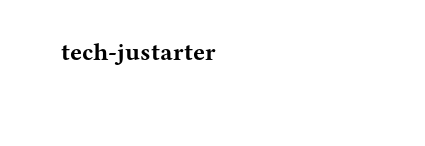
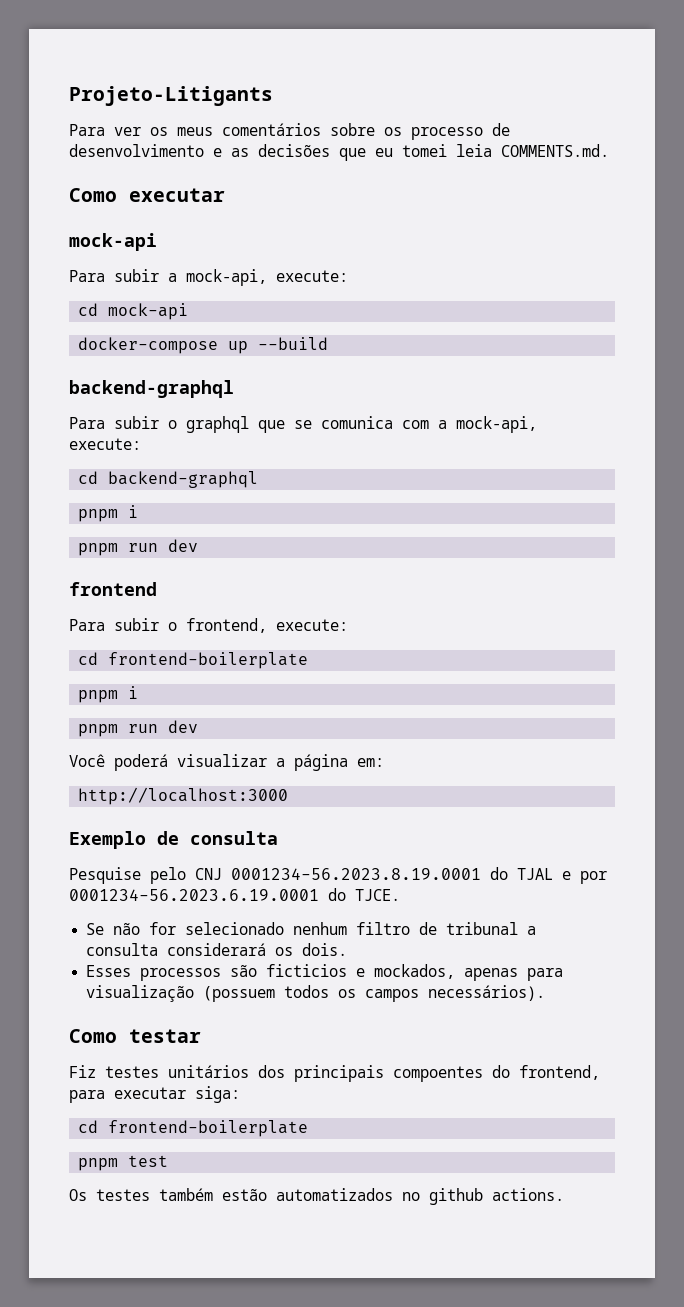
[61,43,216,65] tech-justarter -> [69,86,273,106] [69,123,510,140] [69,144,609,161] [69,188,225,202] [69,233,157,251] [69,269,348,286] [78,303,189,320] [78,337,329,354] [69,380,234,398] [69,416,537,433] [69,438,141,450] [78,471,259,488] [78,505,139,522] [78,539,199,556] [69,582,157,596] [69,618,348,633] [78,652,309,669] [78,686,139,703] [78,720,199,737] [69,754,384,771] [78,787,289,805] [69,831,278,849] [69,867,607,884] [69,888,400,901] [86,922,537,935] [86,943,348,956] [86,964,564,981] [86,985,546,1002] [69,1029,201,1043] [69,1065,600,1082] [69,1086,240,1103] [78,1120,309,1137] [78,1155,169,1171] [69,1188,564,1205] Projeto-Litigants // Para ver os meus comentários sobre os processo de desenvolvimento e as decisões que eu tomei leia COMMENTS.md. // Como executar // mock-api // Para subir a mock-api, execute: // cd mock-api // docker-compose up --build // backend-graphql // Para subir o graphql que se comunica com a mock-api, execute: // cd backend-graphql // pnpm i // pnpm run dev // frontend // Para subir o frontend, execute: // cd frontend-boilerplate // pnpm i // pnpm run dev // Você poderá visualizar a página em: // http://localhost:3000 // Exemplo de consulta // Pesquise pelo CNJ 0001234-56.2023.8.19.0001 do TJAL e por 0001234-56.2023.6.19.0001 do TJCE. // Se não for selecionado nenhum filtro de tribunal a consulta considerará os dois. // Esses processos são ficticios e mockados, apenas para visualização (possuem todos os campos necessários). // Como testar // Fiz testes unitários dos principais compoentes do frontend, para executar siga: // cd frontend-boilerplate // pnpm test // Os testes também estão automatizados no github actions.

